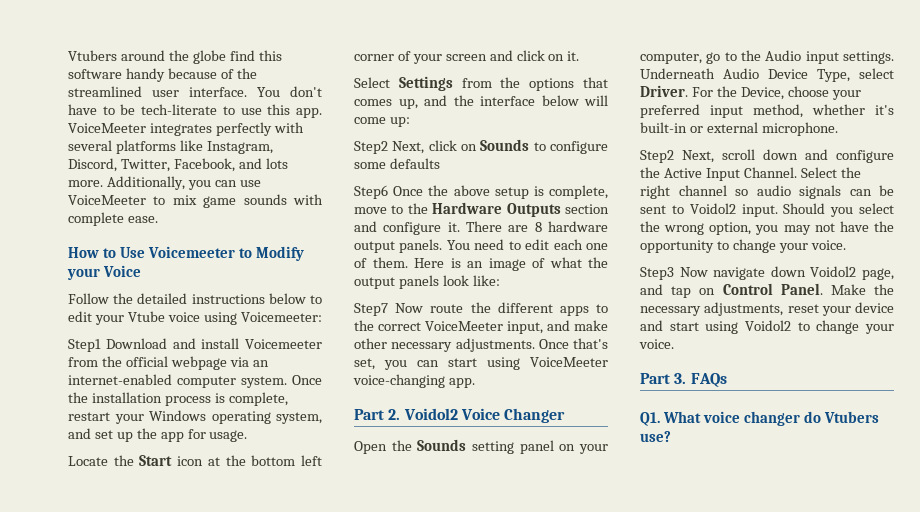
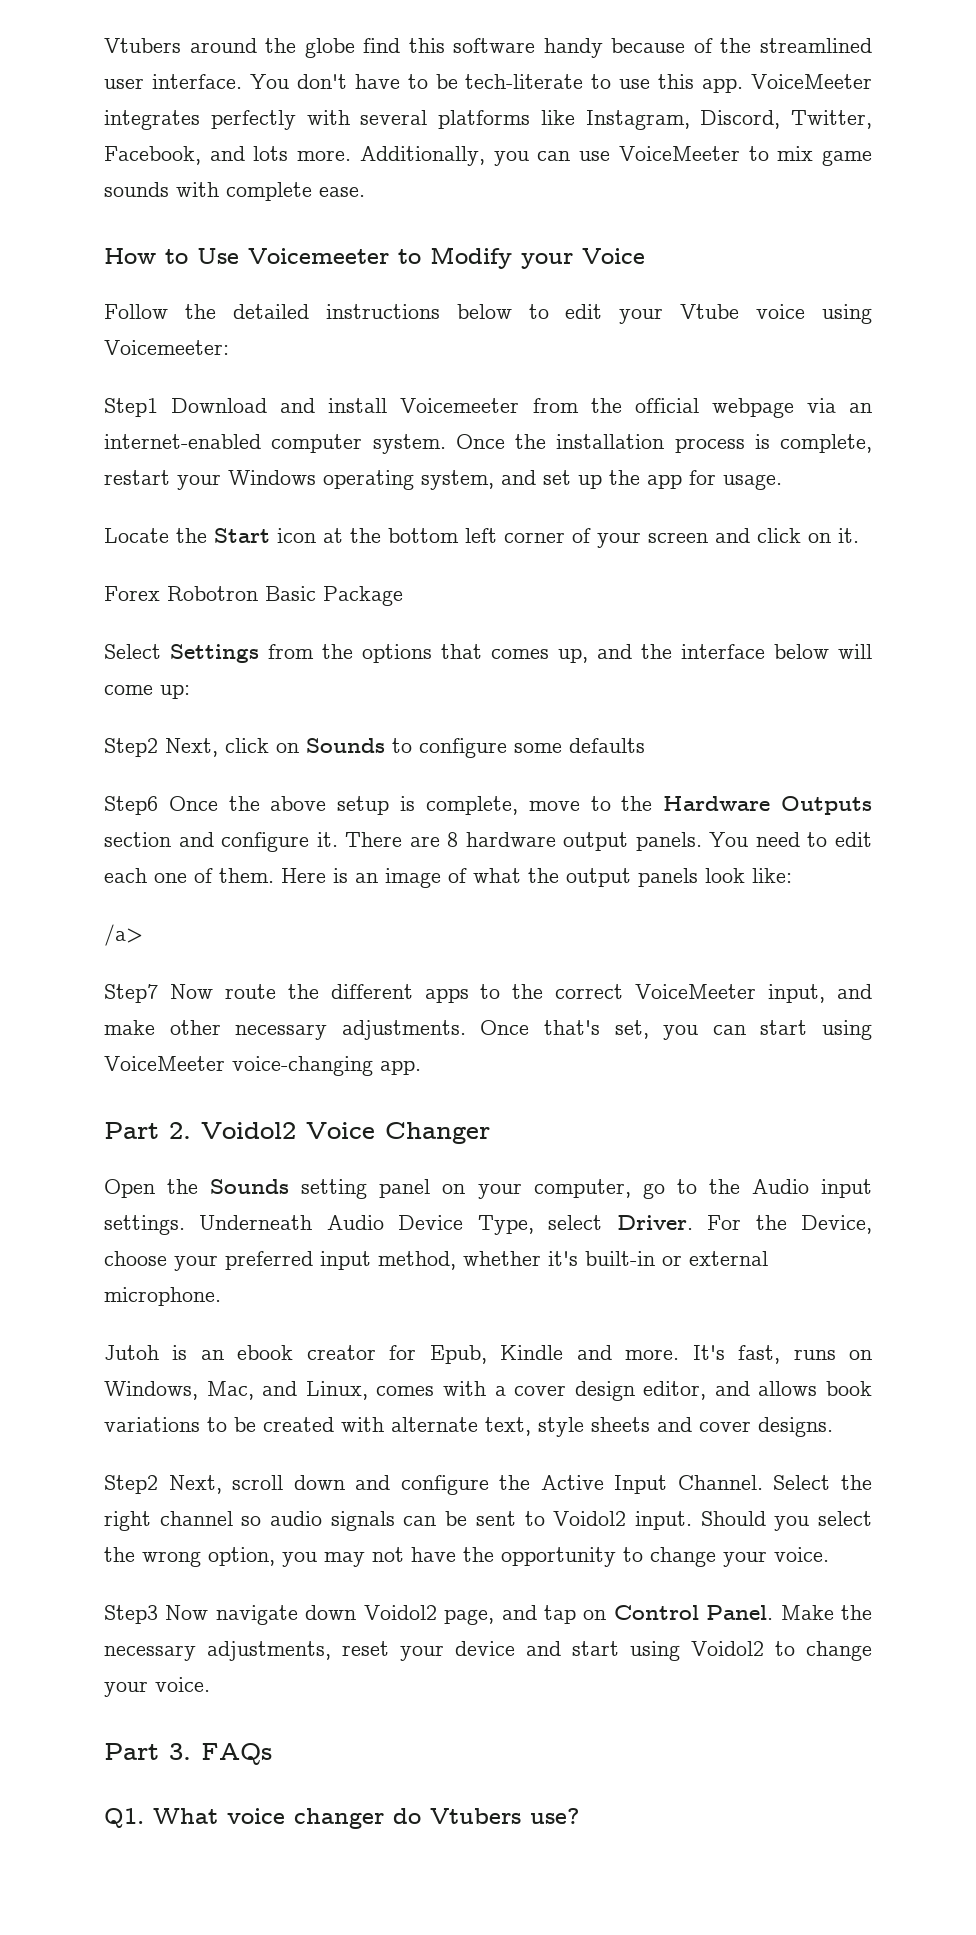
(580, 56) none -> [104,586,403,606] // Forex Robotron Basic Package
(500, 280) none -> [104,924,143,946] // /a>
(838, 129) none -> [104,1345,872,1364] [104,1381,872,1401] [104,1417,833,1437] // Jutoh is an ebook creator for Epub, Kindle and more. It's fast, runs on Windows, Mac, and Linux, comes with a cover design editor, and allows book variations to be created with alternate text, style sheets and cover designs.

